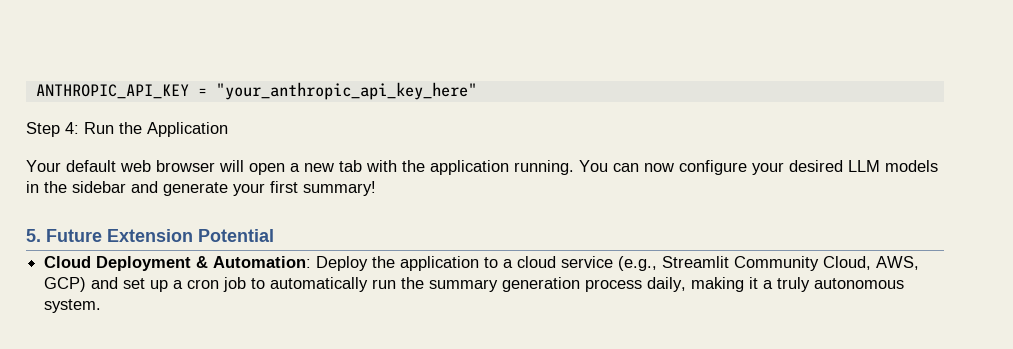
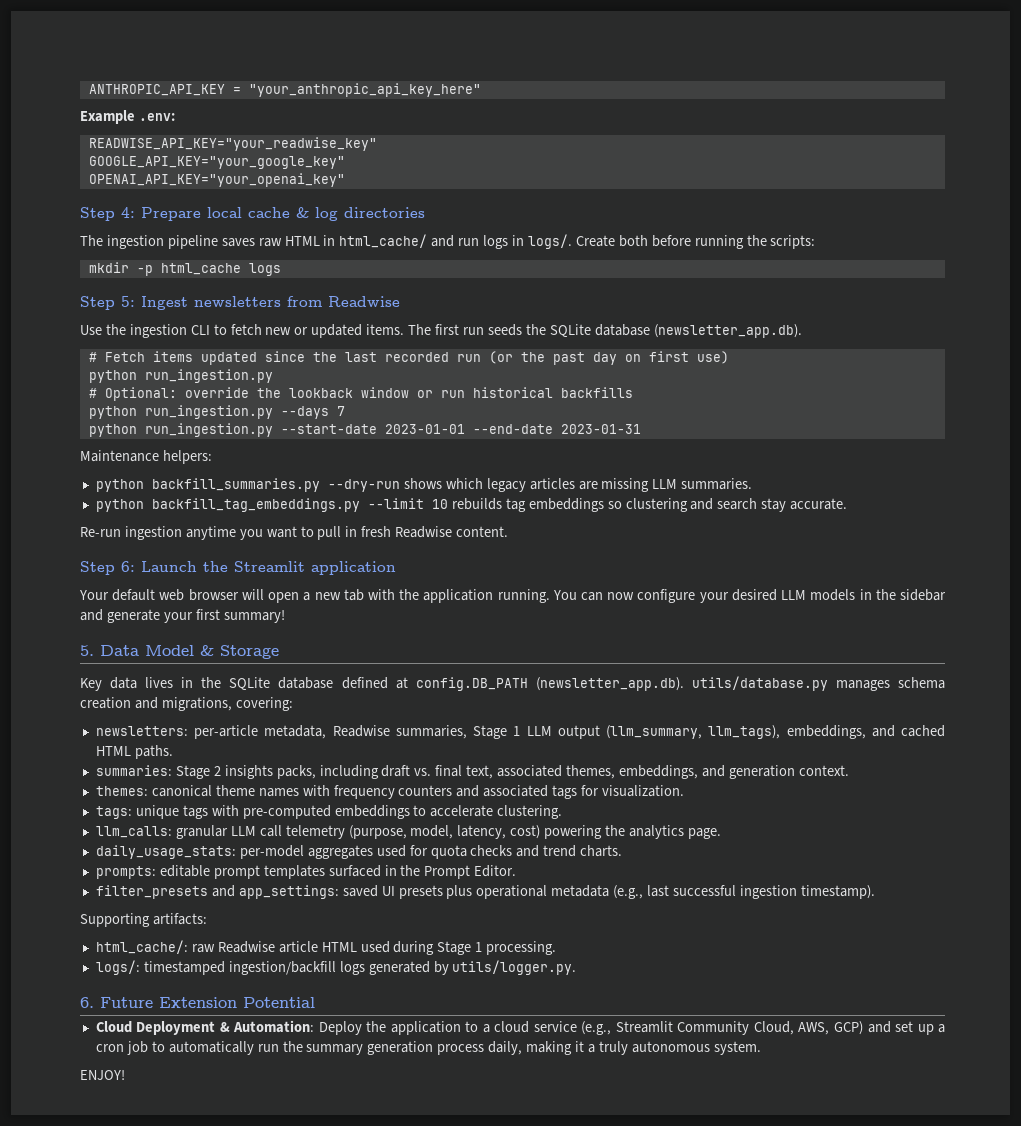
[26,122,228,137] Step 4: Run the Application -> [80,110,175,124] [88,137,377,151] [88,156,345,169] [88,173,345,187] [80,207,425,221] [80,234,816,249] [88,262,281,276] [80,296,400,310] [80,324,802,338] [88,351,729,365] [88,369,273,383] [88,387,633,401] [88,405,345,419] [88,423,641,437] [80,450,212,464] [95,478,753,492] [95,498,848,512] [80,526,509,540] [80,561,396,575] Example .env: // READWISE_API_KEY="your_readwise_key" // GOOGLE_API_KEY="your_google_key" // OPENAI_API_KEY="your_openai_key" // Step 4: Prepare local cache & log directories // The ingestion pipeline saves raw HTML in html_cache/ and run logs in logs/. Create both before running the scripts: // mkdir -p html_cache logs // Step 5: Ingest newsletters from Readwise // Use the ingestion CLI to fetch new or updated items. The first run seeds the SQLite database (newsletter_app.db). // # Fetch items updated since the last recorded run (or the past day on first use) // python run_ingestion.py // # Optional: override the lookback window or run historical backfills // python run_ingestion.py --days 7 // python run_ingestion.py --start-date 2023-01-01 --end-date 2023-01-31 // Maintenance helpers: // python backfill_summaries.py --dry-run shows which legacy articles are missing LLM summaries. // python backfill_tag_embeddings.py --limit 10 rebuilds tag embeddings so clustering and search stay accurate. // Re-run ingestion anytime you want to pull in fresh Readwise content. // Step 6: Launch the Streamlit application
(41, 235) none -> [100,645,279,659] [80,676,946,691] [80,697,293,711] [95,725,945,739] [95,745,173,759] [95,765,849,779] [95,785,685,799] [95,805,563,819] [95,825,721,839] [95,845,623,859] [95,865,517,879] [95,885,875,899] [80,913,207,927] [95,940,557,955] [95,960,577,975] [80,997,94,1008] Data Model & Storage // Key data lives in the SQLite database defined at config.DB_PATH (newsletter_app.db). utils/database.py manages schema creation and migrations, covering: // newsletters: per-article metadata, Readwise summaries, Stage 1 LLM output (llm_summary, llm_tags), embeddings, and cached HTML paths. // summaries: Stage 2 insights packs, including draft vs. final text, associated themes, embeddings, and generation context. // themes: canonical theme names with frequency counters and associated tags for visualization. // tags: unique tags with pre-computed embeddings to accelerate clustering. // llm_calls: granular LLM call telemetry (purpose, model, latency, cost) powering the analytics page. // daily_usage_stats: per-model aggregates used for quota checks and trend charts. // prompts: editable prompt templates surfaced in the Prompt Editor. // filter_presets and app_settings: saved UI presets plus operational metadata (e.g., last successful ingestion timestamp). // Supporting artifacts: // html_cache/: raw Readwise article HTML used during Stage 1 processing. // logs/: timestamped ingestion/backfill logs generated by utils/logger.py. // 6.
(102, 306) none -> [80,1070,125,1080] // ENJOY!

